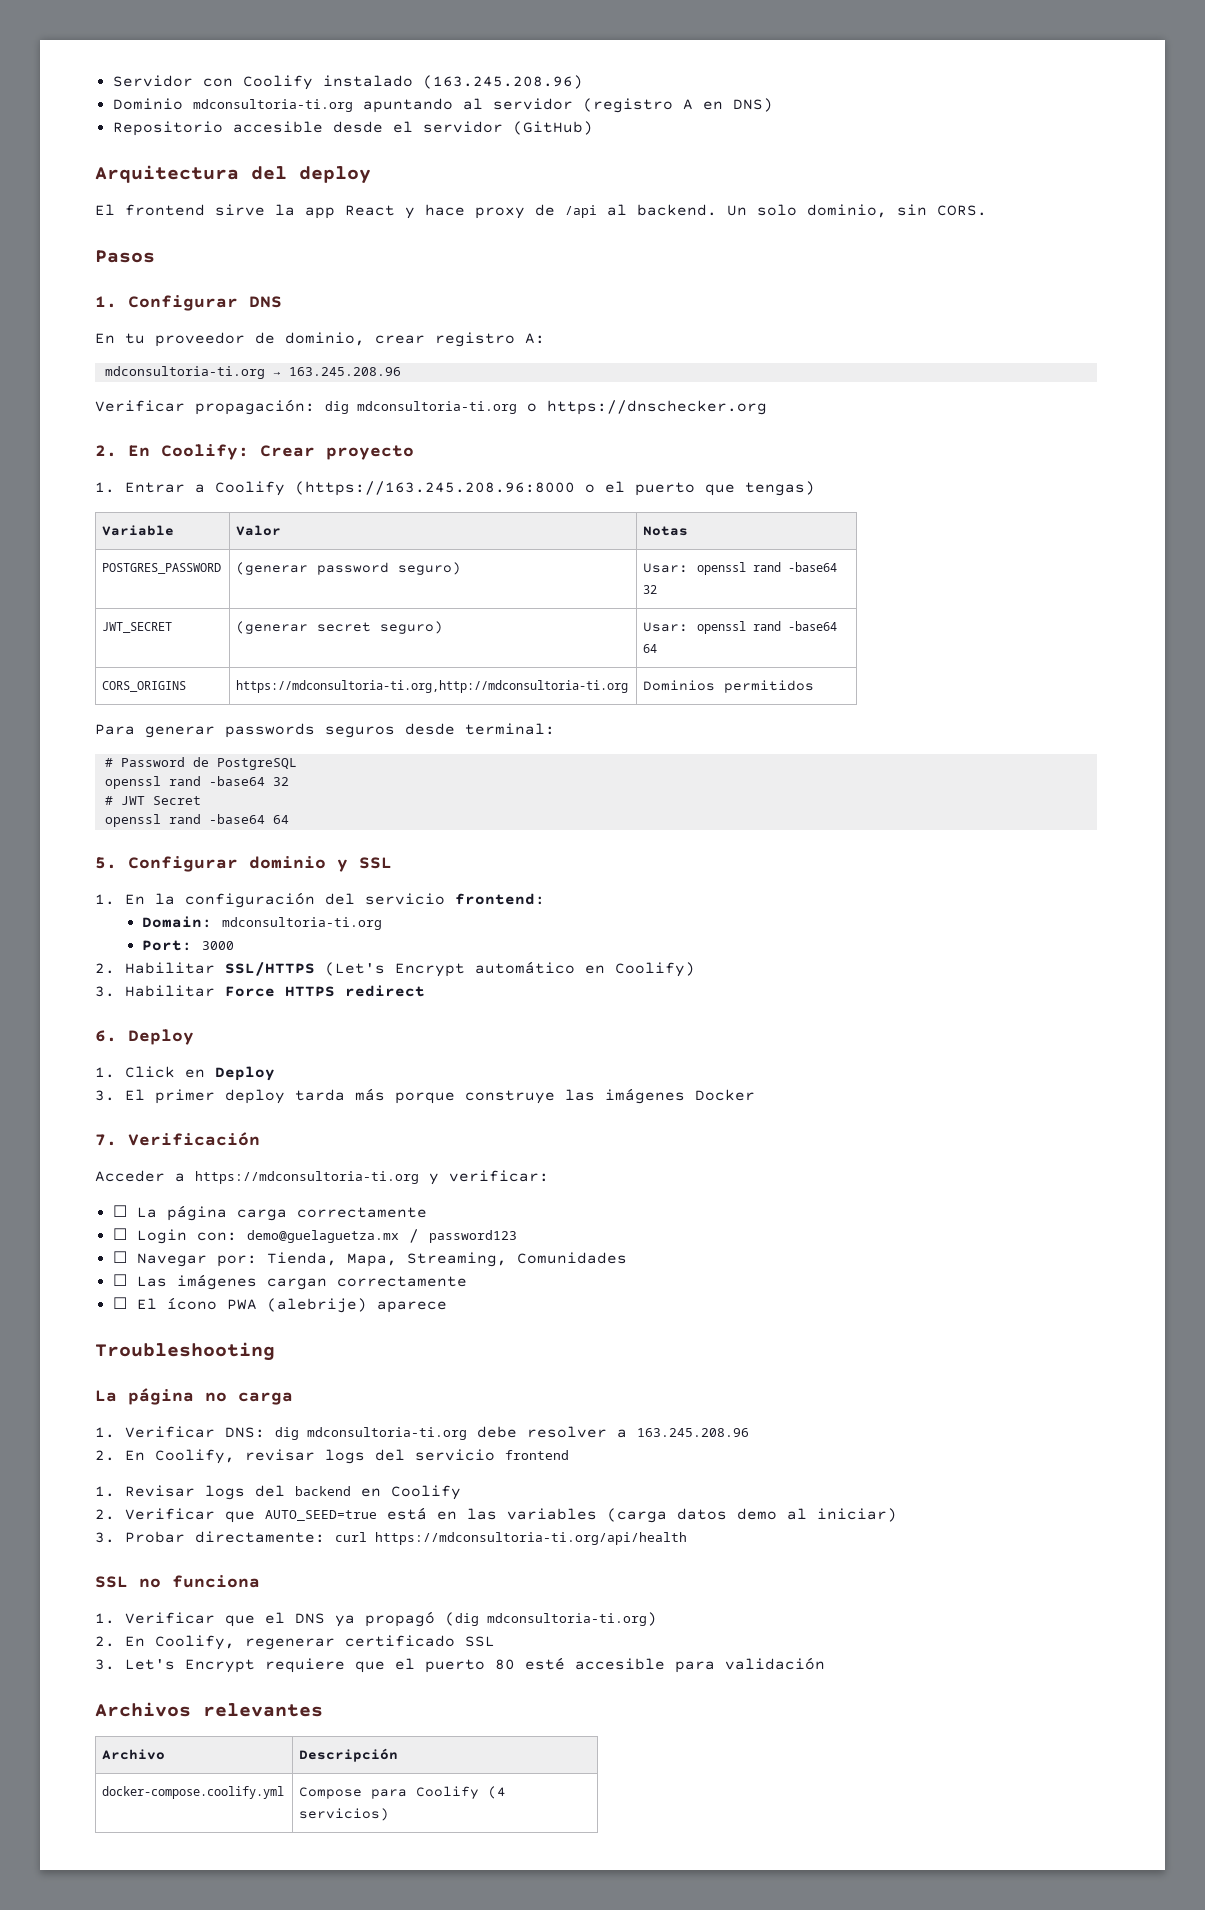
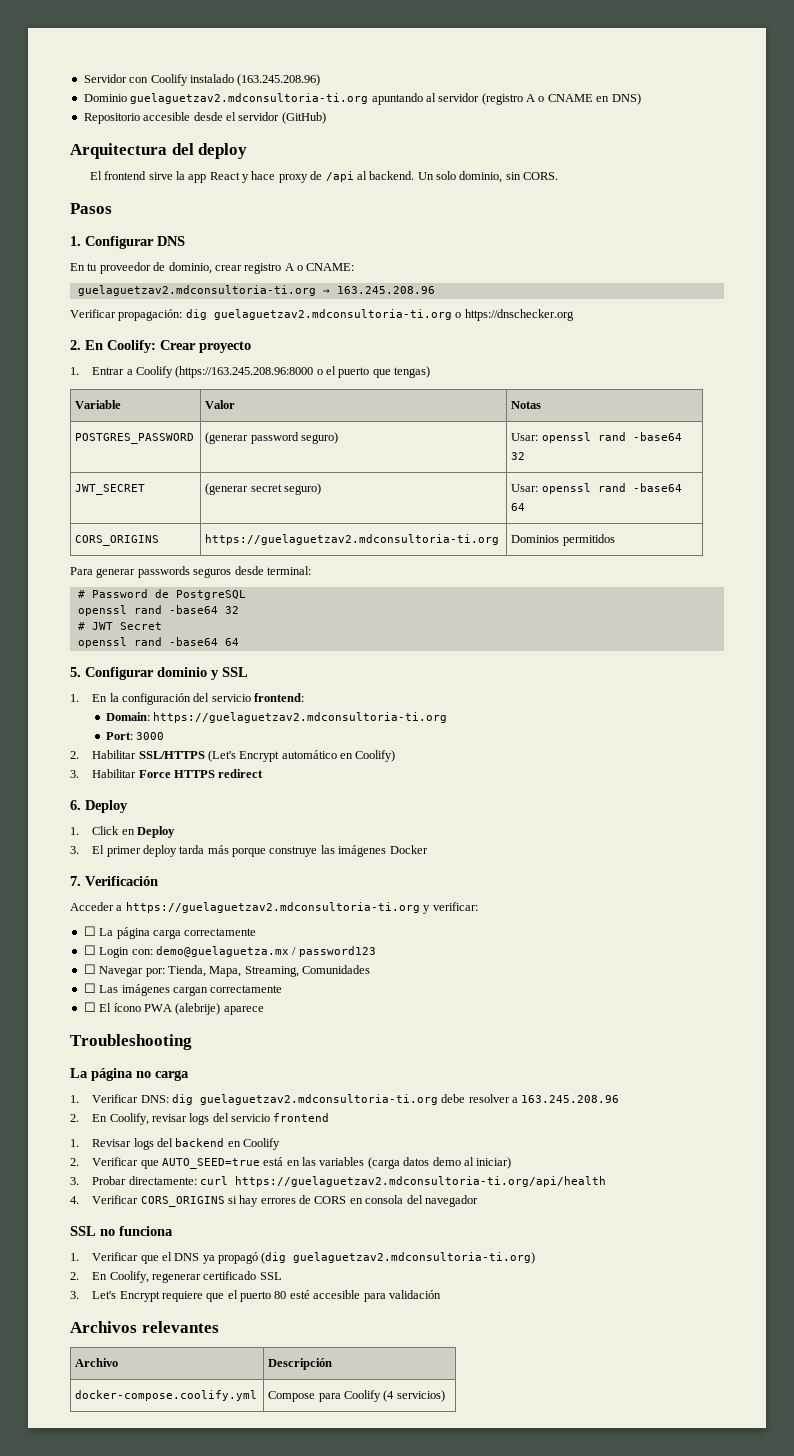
[192,99,353,112] mdconsultoria-ti.org -> [130,93,369,104] guelaguetzav2.mdconsultoria-ti.org
(693, 104) none -> [538,94,593,102] o CNAME
[525,333,545,344] [104,366,265,379] A: // mdconsultoria-ti.org -> [284,263,355,271] [77,285,316,296] A o CNAME: // guelaguetzav2.mdconsultoria-ti.org
[357,401,517,414] mdconsultoria-ti.org -> [213,309,452,320] guelaguetzav2.mdconsultoria-ti.org
[236,680,629,693] https://mdconsultoria-ti.org,http://mdconsultoria-ti.org -> [205,534,500,545] https://guelaguetzav2.mdconsultoria-ti.org
[222,917,383,930] mdconsultoria-ti.org -> [153,712,448,723] https://guelaguetzav2.mdconsultoria-ti.org
[195,1171,419,1184] https://mdconsultoria-ti.org -> [125,902,420,913] https://guelaguetzav2.mdconsultoria-ti.org
[306,1427,467,1440] mdconsultoria-ti.org -> [199,1094,438,1105] guelaguetzav2.mdconsultoria-ti.org
[374,1532,687,1545] https://mdconsultoria-ti.org/api/health -> [234,1176,606,1187] [70,1195,478,1207] https://guelaguetzav2.mdconsultoria-ti.org/api/health // 4. Verificar CORS_ORIGINS si hay errores de CORS en consola del navegador
[486,1612,657,1626] mdconsultoria-ti.org) -> [293,1252,536,1264] guelaguetzav2.mdconsultoria-ti.org)

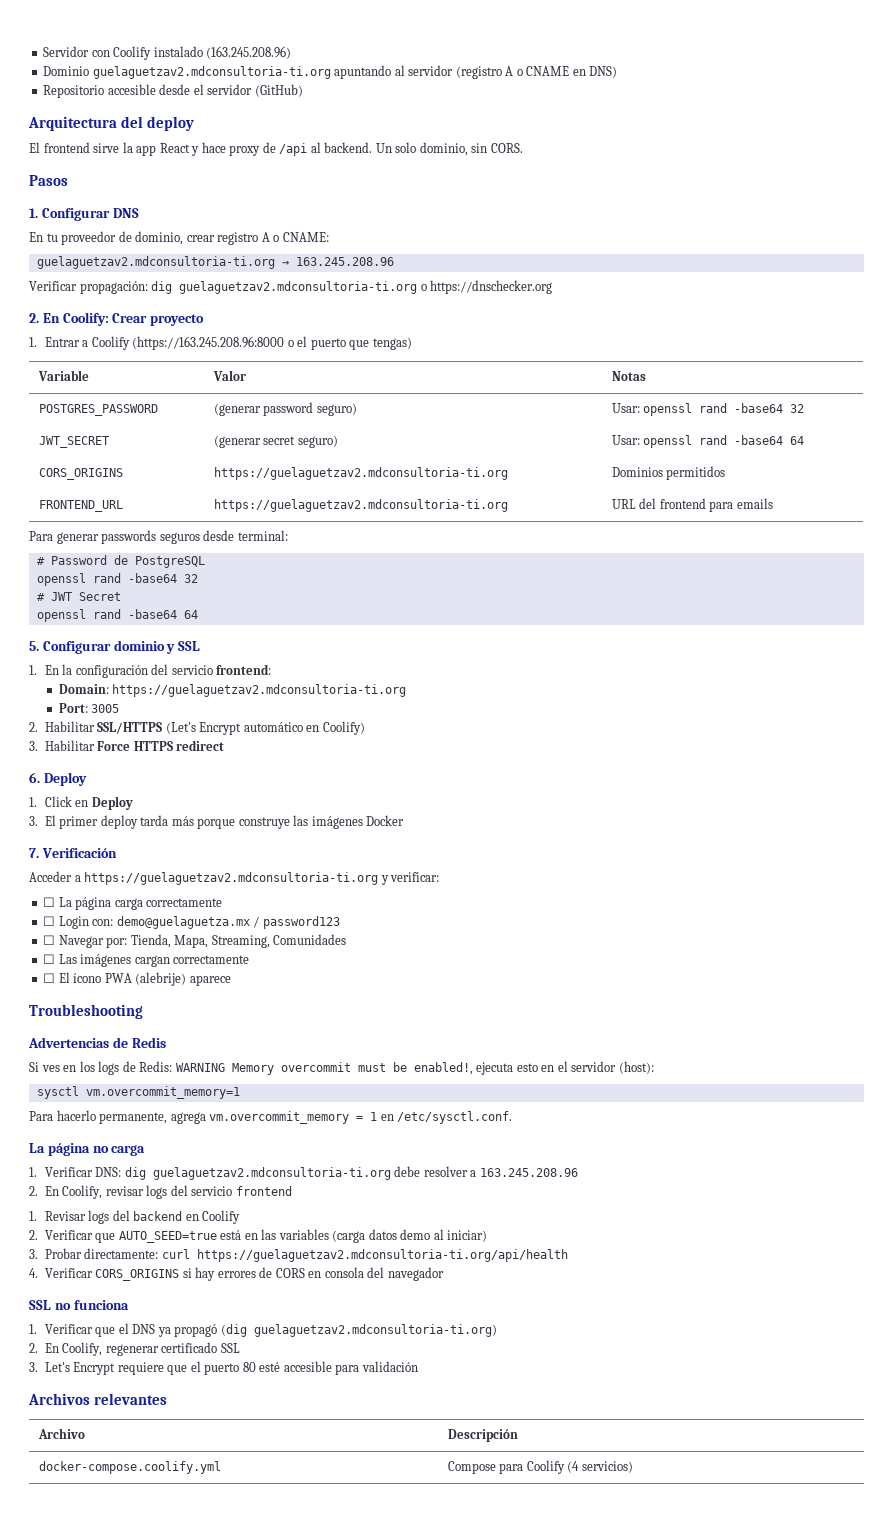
(615, 540) none -> [38,500,123,512] [213,499,508,512] [611,498,773,512] // FRONTEND_URL | https://guelaguetzav2.mdconsultoria-ti.org | URL del frontend para emails
[136,732,165,740] 3000 -> [91,704,120,713] 3005
(192, 1042) none -> [28,1037,166,1048] [29,1061,654,1075] [36,1086,240,1099] [29,1110,513,1124] // Advertencias de Redis // Si ves en los logs de Redis: WARNING Memory overcommit must be enabled!, ejecuta esto en el servidor (host): // sysctl vm.overcommit_memory=1 // Para hacerlo permanente, agrega vm.overcommit_memory = 1 en /etc/sysctl.conf.

